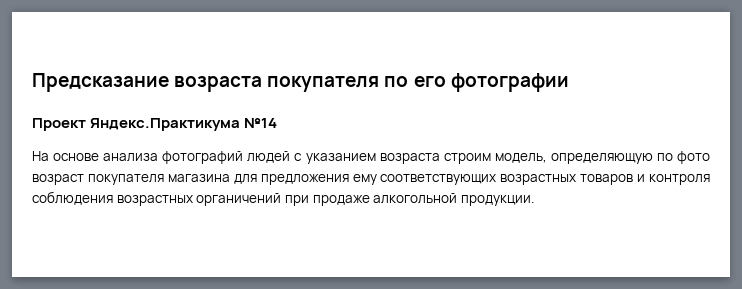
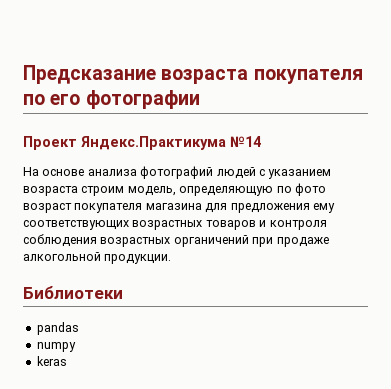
(534, 200) none -> [23,286,123,299] [36,322,79,335] [36,342,76,352] [36,356,67,366] // Библиотеки // pandas // numpy // keras

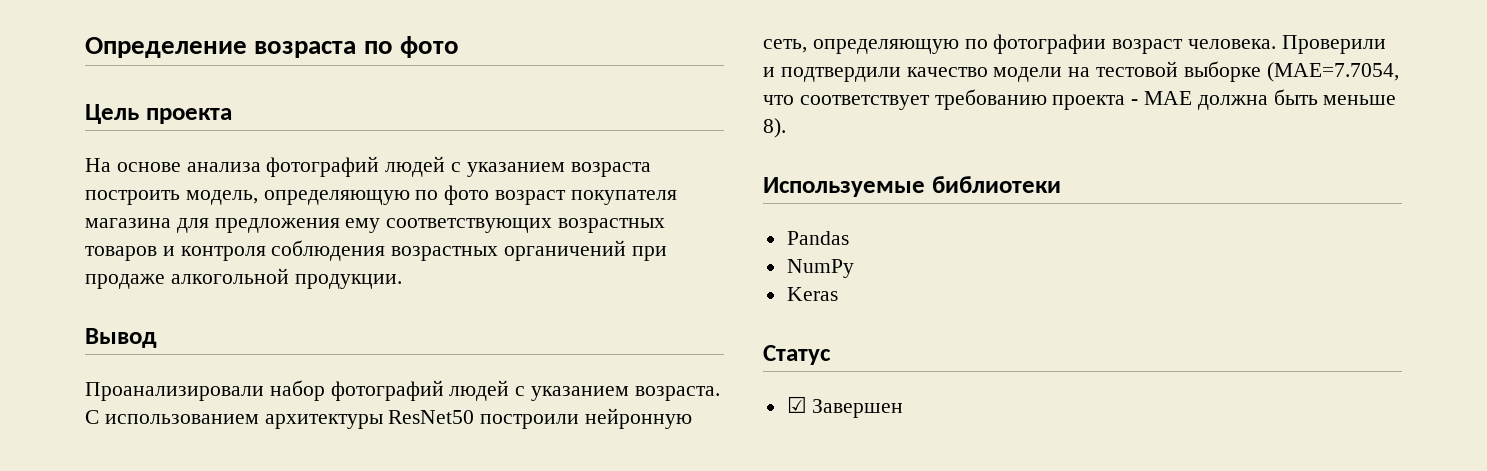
[23,65,363,84] [23,90,200,109] [23,136,261,150] Предсказание возраста покупателя по его фотографии // Проект Яндекс.Практикума №14 -> [85,36,459,58] [85,104,232,124] Определение возраста по фото // Цель проекта
[81,186,125,196] строим -> [85,190,180,205] построить
[23,286,123,299] [36,322,79,335] [36,342,76,352] [36,356,67,366] Библиотеки // pandas // numpy // keras -> [85,328,157,348] [85,380,720,401] [85,408,693,429] [763,34,1386,54] [763,61,1399,82] [763,89,1397,110] [763,118,786,138] [763,176,1061,197] [786,231,849,245] [786,259,854,278] [786,287,838,301] [763,345,831,365] [786,396,904,418] Вывод // Проанализировали набор фотографий людей с указанием возраста. С использованием архитектуры ResNet50 построили нейронную сеть, определяющую по фотографии возраст человека. Проверили и подтвердили качество модели на тестовой выборке (MAE=7.7054, что соответствует требованию проекта - MAE должна быть меньше 8). // Используемые библиотеки // Pandas // NumPy // Keras // Статус // ☑ Завершен

